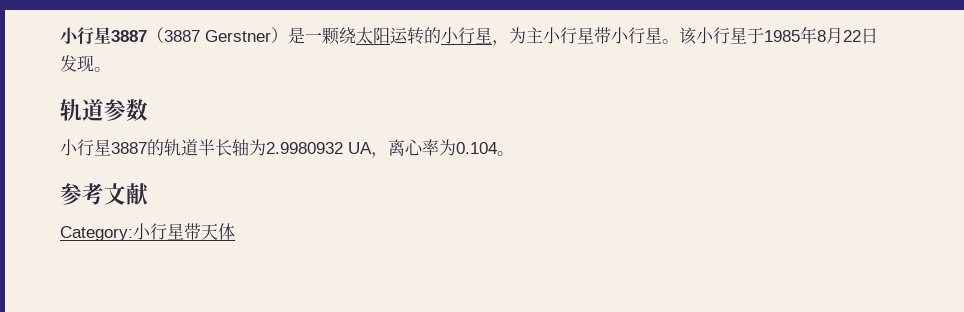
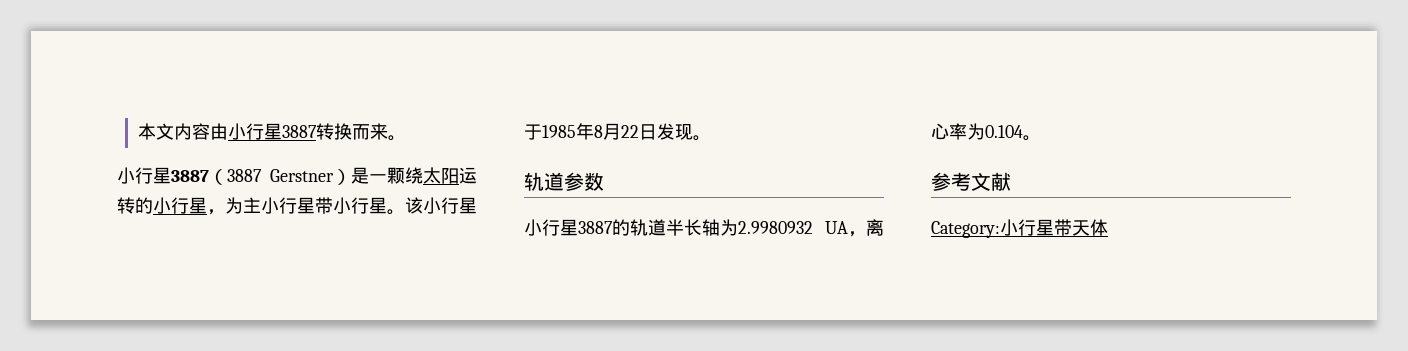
(60, 35) none -> [137,123,406,141] 本文内容由小行星3887转换而来。 //

